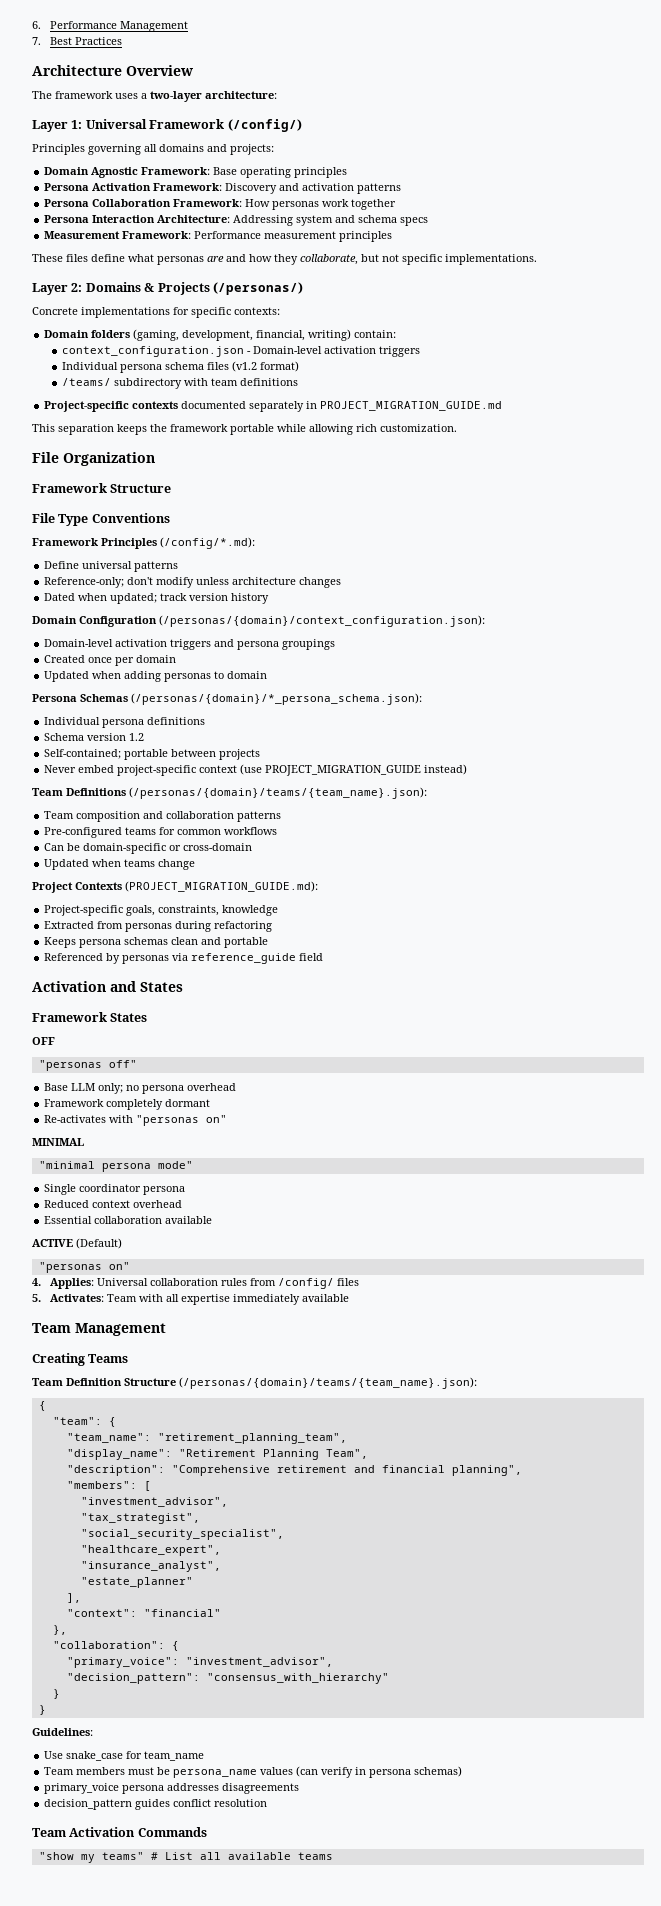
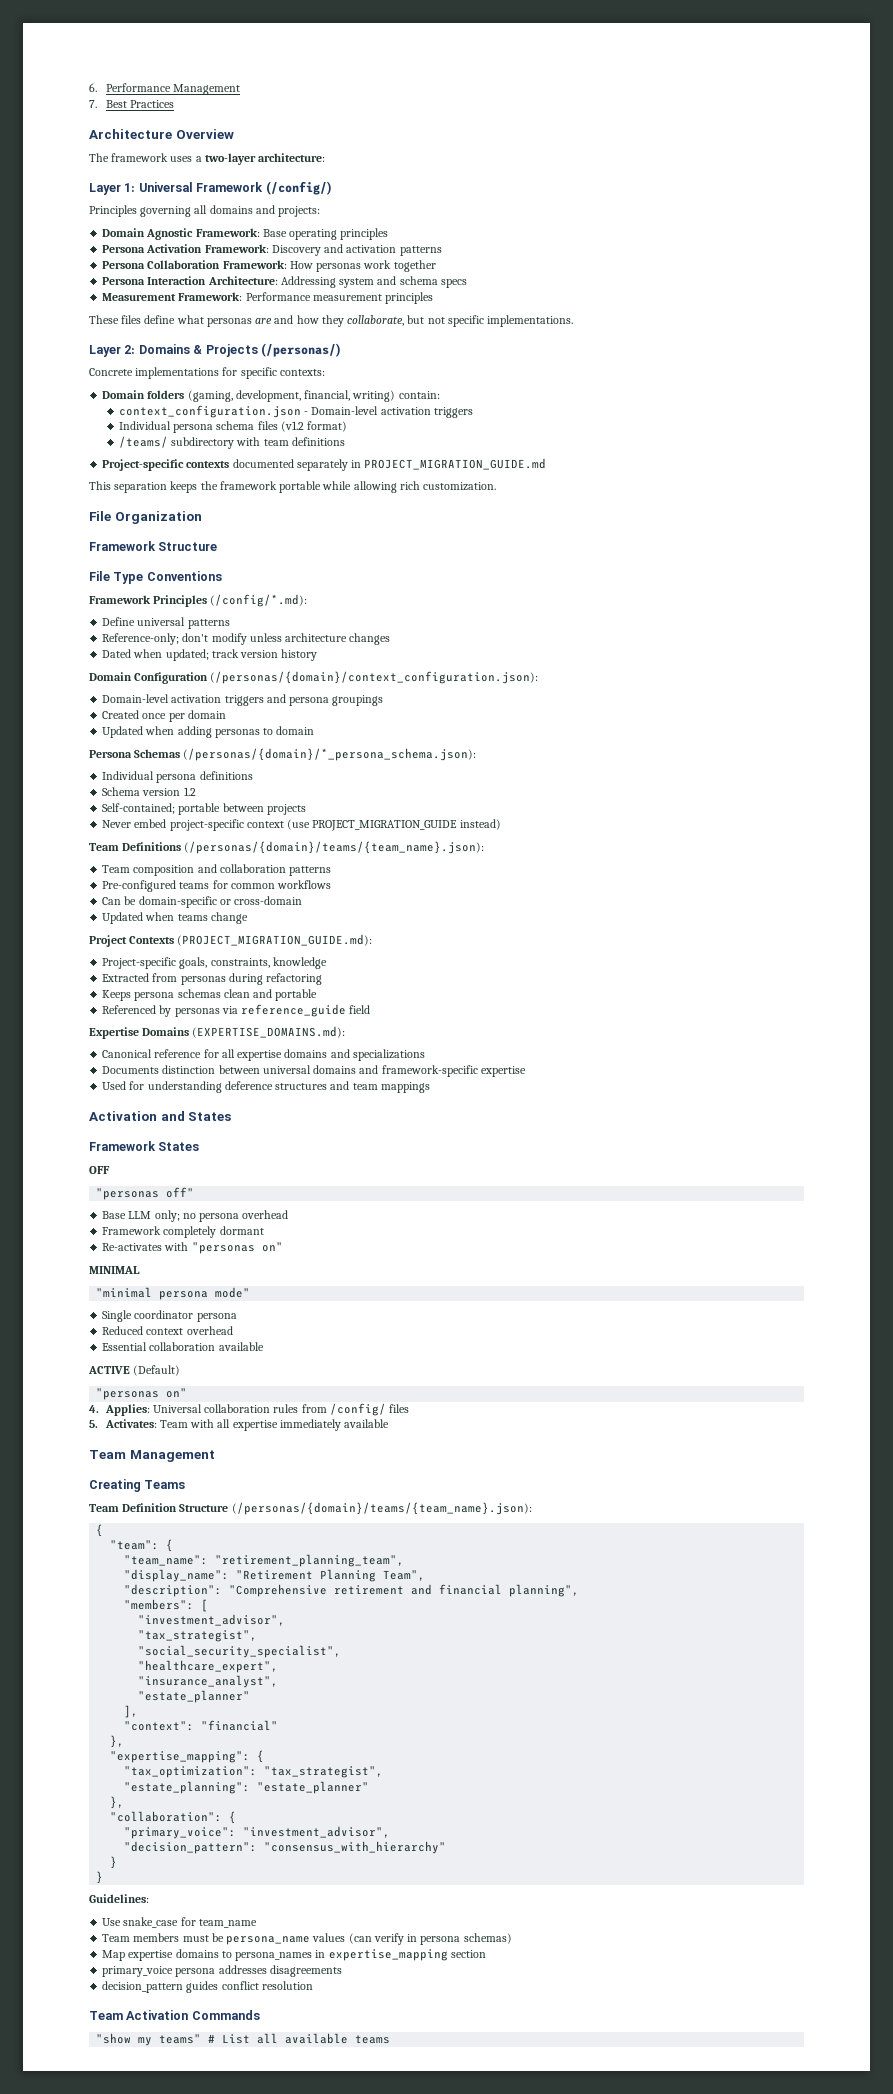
(324, 957) none -> [89,1026,346,1039] [102,1049,425,1061] [102,1065,526,1077] [102,1081,430,1093] // Expertise Domains (EXPERTISE_DOMAINS.md): // Canonical reference for all expertise domains and specializations // Documents distinction between universal domains and framework-specific expertise // Used for understanding deference structures and team mappings
(67, 1630) none -> [110,1750,265,1763] [124,1766,384,1778] [124,1781,370,1794] [110,1796,125,1809] // "expertise_mapping": { // "tax_optimization": "tax_strategist", // "estate_planning": "estate_planner" // },
(463, 1771) none -> [102,1949,486,1961] // Map expertise domains to persona_names in expertise_mapping section

